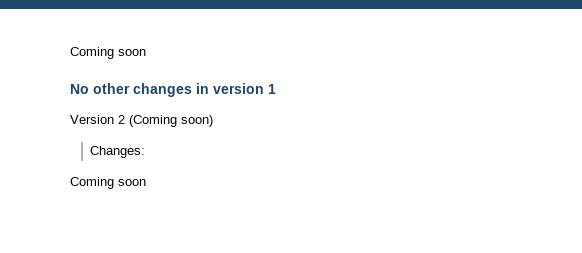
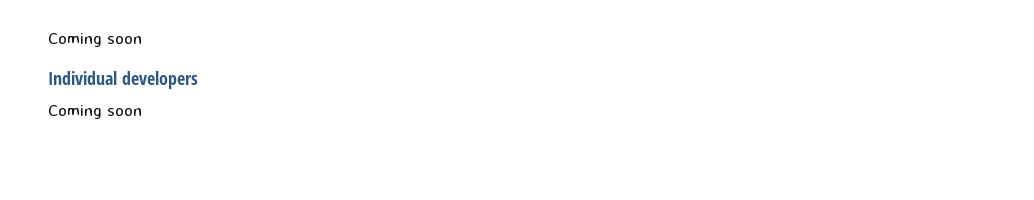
[70,83,276,97] [70,115,213,127] [90,146,146,158] No other changes in version 1 // Version 2 (Coming soon) // Changes: -> [48,71,198,89] Individual developers

